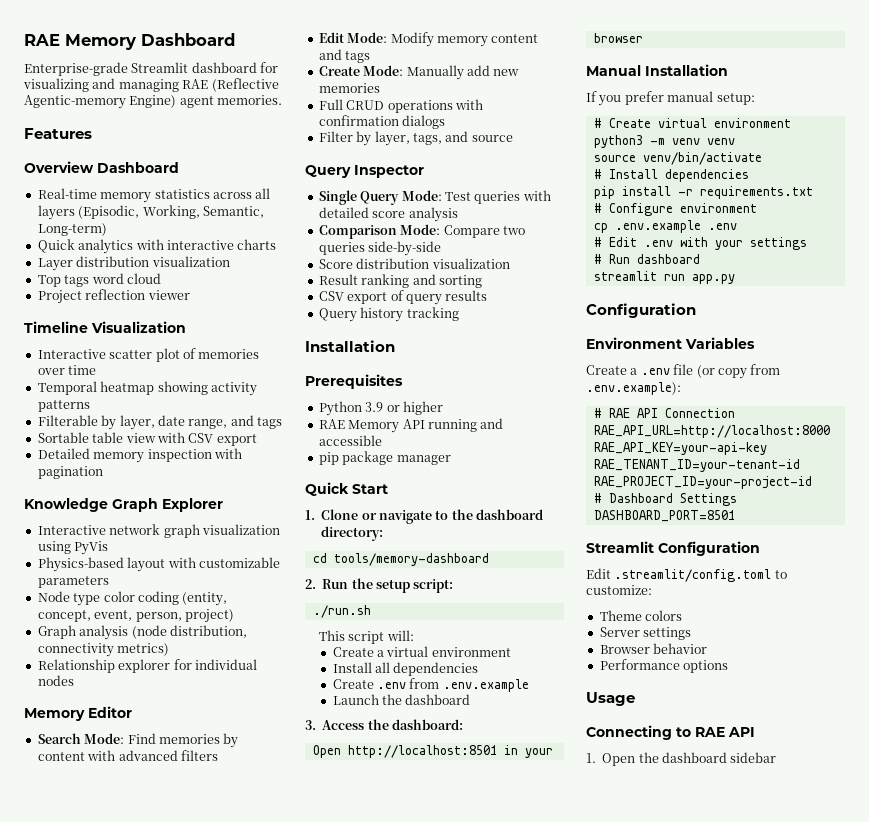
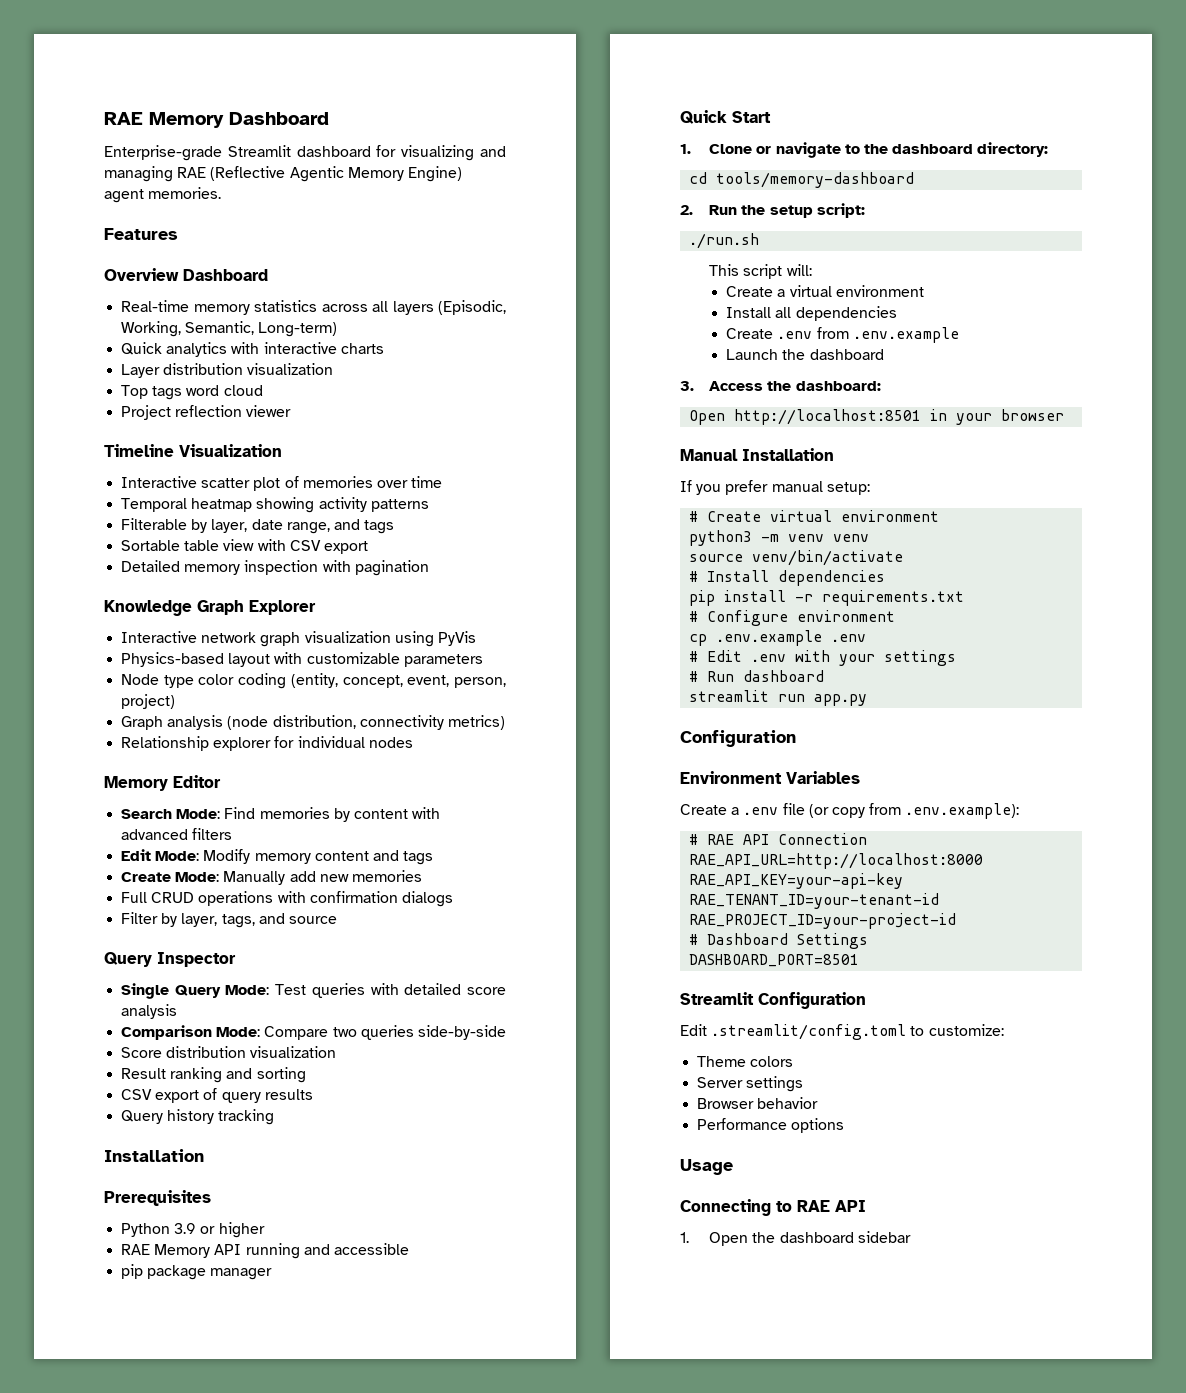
[24,95,126,109] Agentic-memory -> [289,166,404,182] Agentic Memory

